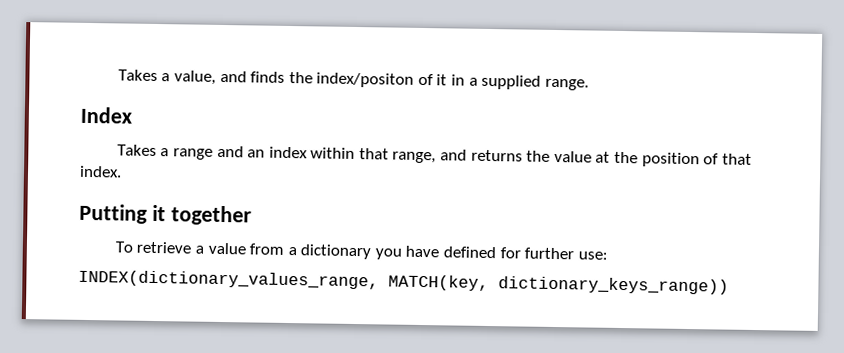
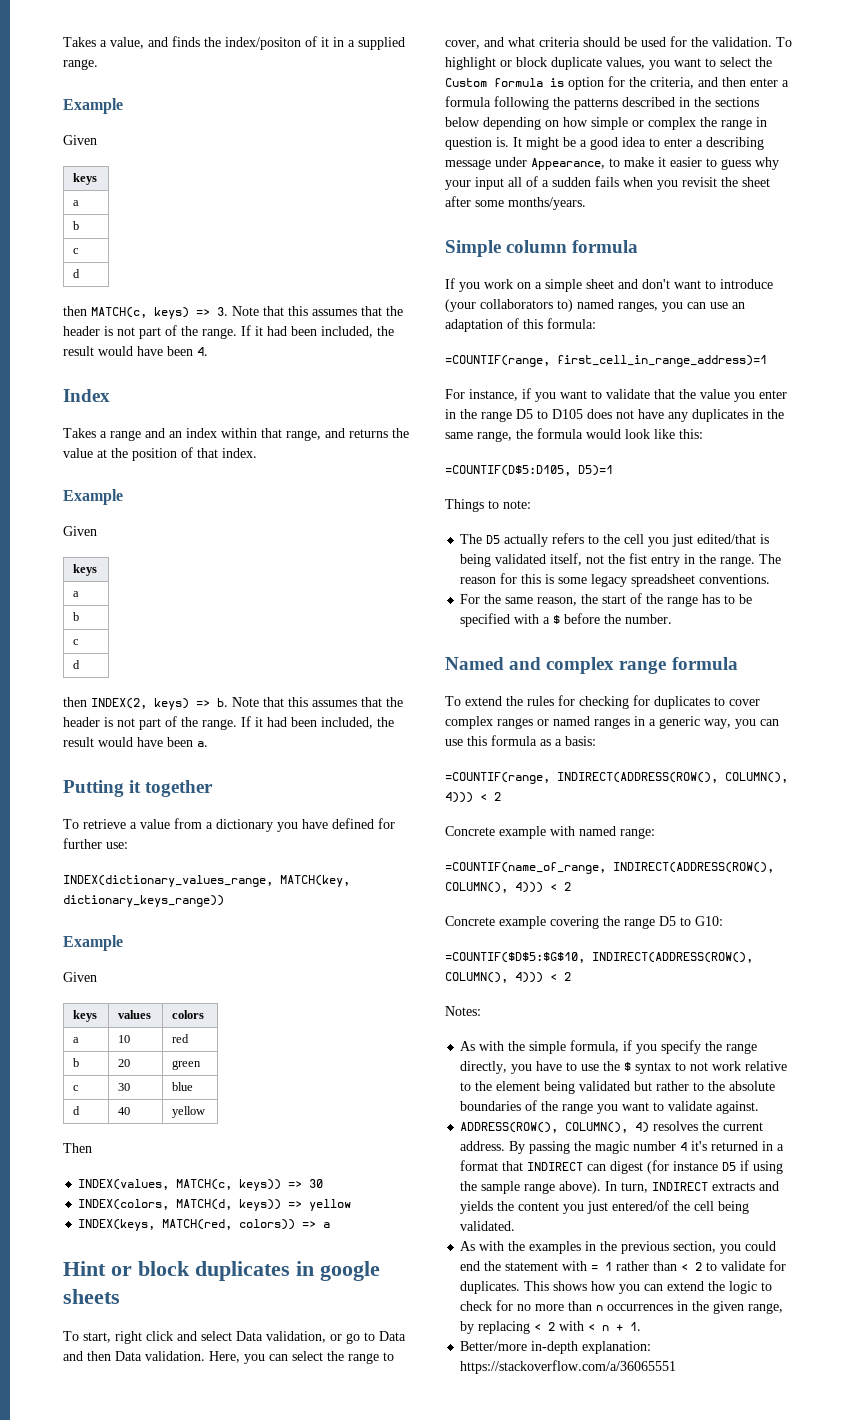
(589, 84) none -> [63,98,123,114] [63,135,97,145] [73,173,98,185] [73,200,80,206] [73,221,80,230] [73,248,80,254] [73,269,81,278] [63,306,403,319] [63,325,394,339] [63,346,208,356] // Example // Given // keys // a // b // c // d // then MATCH(c, keys) => 3. Note that this assumes that the header is not part of the range. If it had been included, the result would have been 4.
(122, 171) none -> [63,489,123,505] [63,526,97,536] [73,564,98,576] [73,591,80,597] [73,612,80,621] [73,639,80,645] [73,660,81,669] [63,697,403,710] [63,716,394,730] [63,737,208,747] // Example // Given // keys // a // b // c // d // then INDEX(2, keys) => b. Note that this assumes that the header is not part of the range. If it had been included, the result would have been a.
(729, 285) none -> [63,935,123,951] [63,972,97,982] [73,1010,98,1022] [118,1010,152,1019] [172,1010,205,1019] [73,1037,80,1043] [118,1035,131,1043] [172,1034,190,1043] [73,1058,80,1067] [118,1059,131,1067] [172,1060,202,1070] [73,1085,80,1091] [118,1083,131,1091] [172,1082,194,1091] [73,1106,81,1115] [118,1107,131,1115] [172,1106,206,1118] [63,1143,92,1153] [78,1179,324,1191] [78,1199,352,1211] [78,1219,331,1231] [63,1261,380,1281] [63,1289,120,1304] [63,1331,406,1344] [63,1351,394,1364] [445,36,792,49] [445,57,772,70] [445,76,789,90] [445,96,759,110] [445,117,767,130] [445,137,764,150] [445,157,779,170] [445,176,770,190] [445,196,586,210] [445,240,639,257] [445,278,773,292] [445,299,745,312] [445,318,596,332] [445,355,767,367] [445,388,787,402] [445,409,784,422] [445,428,703,442] [445,465,613,476] [445,499,531,512] [460,533,770,547] [460,553,782,567] [460,573,771,587] [460,593,753,607] [460,613,673,627] [445,657,738,674] [445,695,760,709] [445,716,779,729] [445,735,596,746] [445,772,788,784] [445,792,501,803] [445,826,655,839] [445,862,774,874] [445,882,571,893] [445,916,723,929] [445,952,753,963] [445,972,571,983] [445,1006,481,1016] [460,1040,758,1054] [460,1061,788,1074] [460,1081,776,1094] [460,1100,760,1114] [460,1121,764,1133] [460,1141,785,1154] [460,1160,784,1174] [460,1181,780,1194] [460,1200,750,1214] [460,1221,516,1231] [460,1241,777,1254] [460,1260,787,1271] [460,1281,773,1294] [460,1300,784,1314] [460,1321,642,1334] [460,1341,652,1354] [460,1360,677,1374] // Example // Given // keys | values | colors // a | 10 | red // b | 20 | green // c | 30 | blue // d | 40 | yellow // Then // INDEX(values, MATCH(c, keys)) => 30 // INDEX(colors, MATCH(d, keys)) => yellow // INDEX(keys, MATCH(red, colors)) => a // Hint or block duplicates in google sheets // To start, right click and select Data validation, or go to Data and then Data validation. Here, you can select the range to cover, and what criteria should be used for the validation. To highlight or block duplicate values, you want to select the Custom formula is option for the criteria, and then enter a formula following the patterns described in the sections below depending on how simple or complex the range in question is. It might be a good idea to enter a describing message under Appearance, to make it easier to guess why your input all of a sudden fails when you revisit the sheet after some months/years. // Simple column formula // If you work on a simple sheet and don't want to introduce (your collaborators to) named ranges, you can use an adaptation of this formula: // =COUNTIF(range, first_cell_in_range_address)=1 // For instance, if you want to validate that the value you enter in the range D5 to D105 does not have any duplicates in the same range, the formula would look like this: // =COUNTIF(D$5:D105, D5)=1 // Things to note: // The D5 actually refers to the cell you just edited/that is being validated itself, not the fist entry in the range. The reason for this is some legacy spreadsheet conventions. // For the same reason, the start of the range has to be specified with a $ before the number. // Named and complex range formula // To extend the rules for checking for duplicates to cover complex ranges or named ranges in a generic way, you can use this formula as a basis: // =COUNTIF(range, INDIRECT(ADDRESS(ROW(), COLUMN(), 4))) < 2 // Concrete example with named range: // =COUNTIF(name_of_range, INDIRECT(ADDRESS(ROW(), COLUMN(), 4))) < 2 // Concrete example covering the range D5 to G10: // =COUNTIF($D$5:$G$10, INDIRECT(ADDRESS(ROW(), COLUMN(), 4))) < 2 // Notes: // As with the simple formula, if you specify the range directly, you have to use the $ syntax to not work relative to the element being validated but rather to the absolute boundaries of the range you want to validate against. // ADDRESS(ROW(), COLUMN(), 4) resolves the current address. By passing the magic number 4 it's returned in a format that INDIRECT can digest (for instance D5 if using the sample range above). In turn, INDIRECT extracts and yields the content you just entered/of the cell being validated. // As with the examples in the previous section, you could end the statement with = 1 rather than < 2 to validate for duplicates. This shows how you can extend the logic to check for no more than n occurrences in the given range, by replacing < 2 with < n + 1. // Better/more in-depth explanation: https://stackoverflow.com/a/36065551

